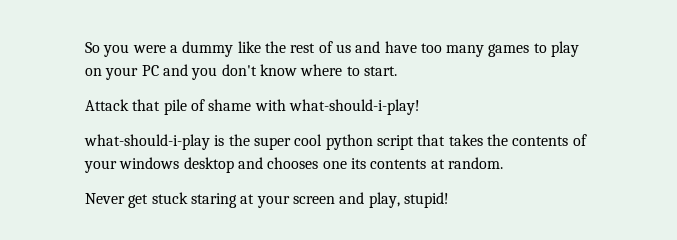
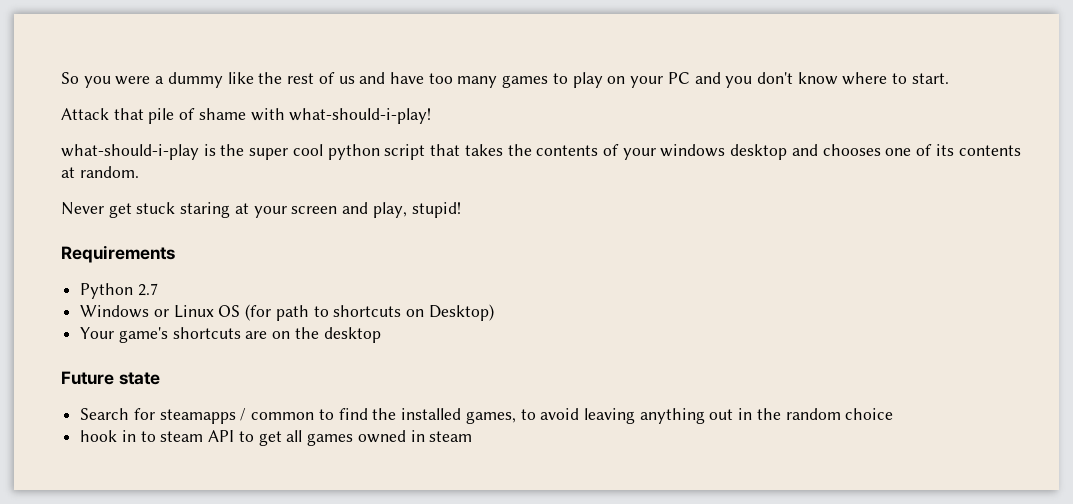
(347, 165) none -> [916,144,933,156] of
(449, 200) none -> [61,245,175,263] [80,283,158,299] [80,304,494,321] [80,327,381,343] [61,371,160,385] [80,408,894,424] [80,430,473,446] // Requirements // Python 2.7 // Windows or Linux OS (for path to shortcuts on Desktop) // Your game's shortcuts are on the desktop // Future state // Search for steamapps / common to find the installed games, to avoid leaving anything out in the random choice // hook in to steam API to get all games owned in steam

